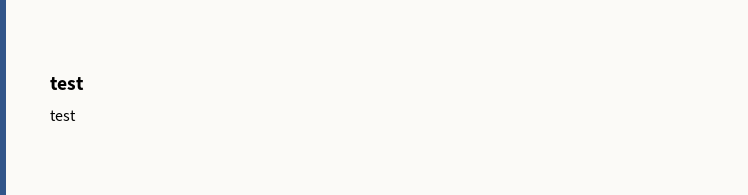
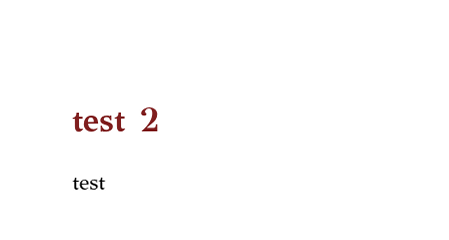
[50,77,84,90] test -> [71,107,161,133] test 2

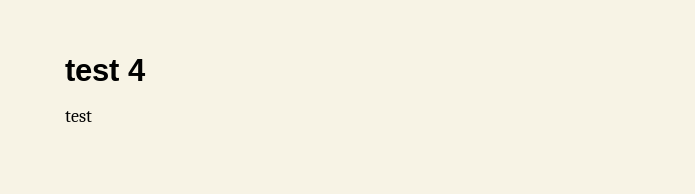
[71,107,161,133] test 2 -> [65,59,146,81] test 4

